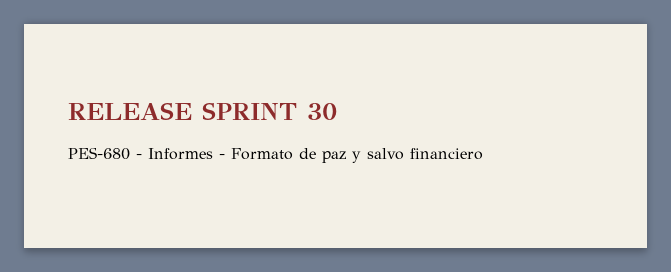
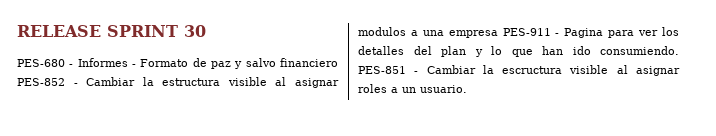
(483, 154) none -> [17,77,339,88] [358,27,679,38] [358,46,679,57] [358,65,680,76] [358,84,467,93] PES-852 - Cambiar la estructura visible al asignar modulos a una empresa PES-911 - Pagina para ver los detalles del plan y lo que han ido consumiendo. PES-851 - Cambiar la escructura visible al asignar roles a un usuario.

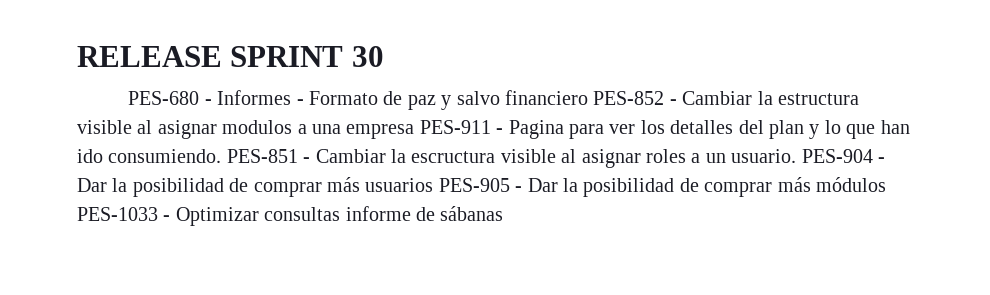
(467, 89) none -> [801,149,885,163] [77,177,886,197] [77,206,504,226] PES-904 - Dar la posibilidad de comprar más usuarios PES-905 - Dar la posibilidad de comprar más módulos PES-1033 - Optimizar consultas informe de sábanas

